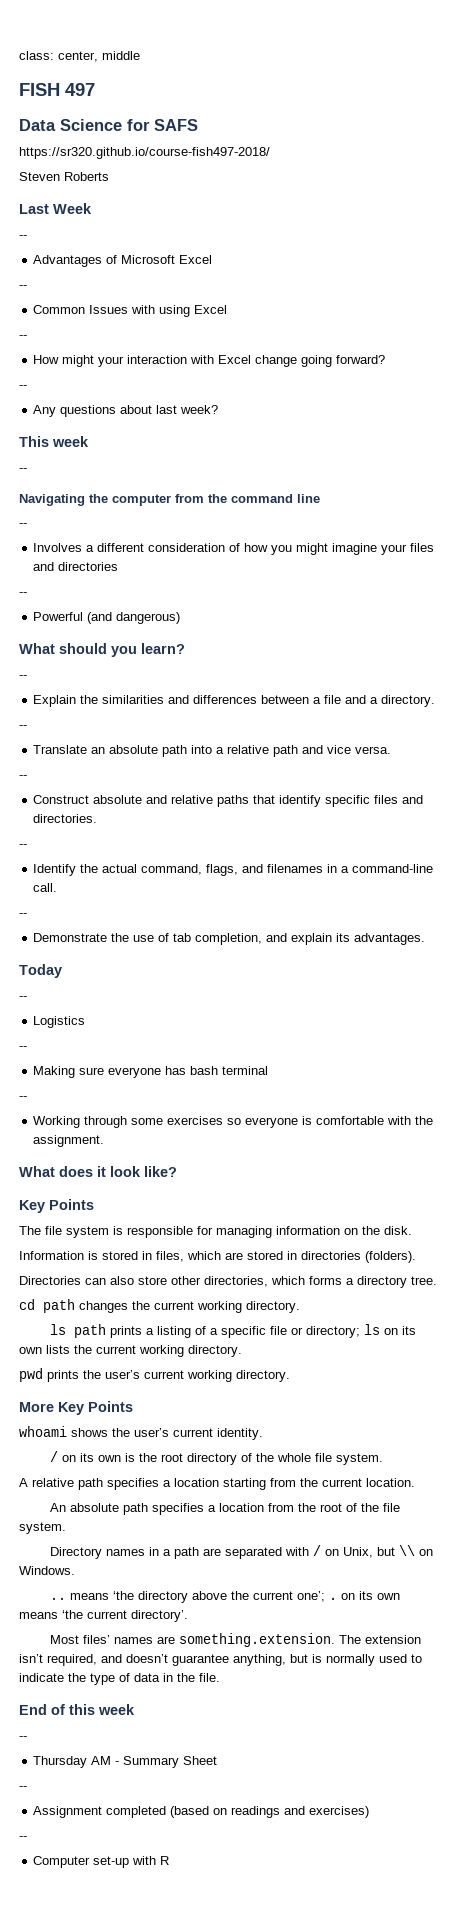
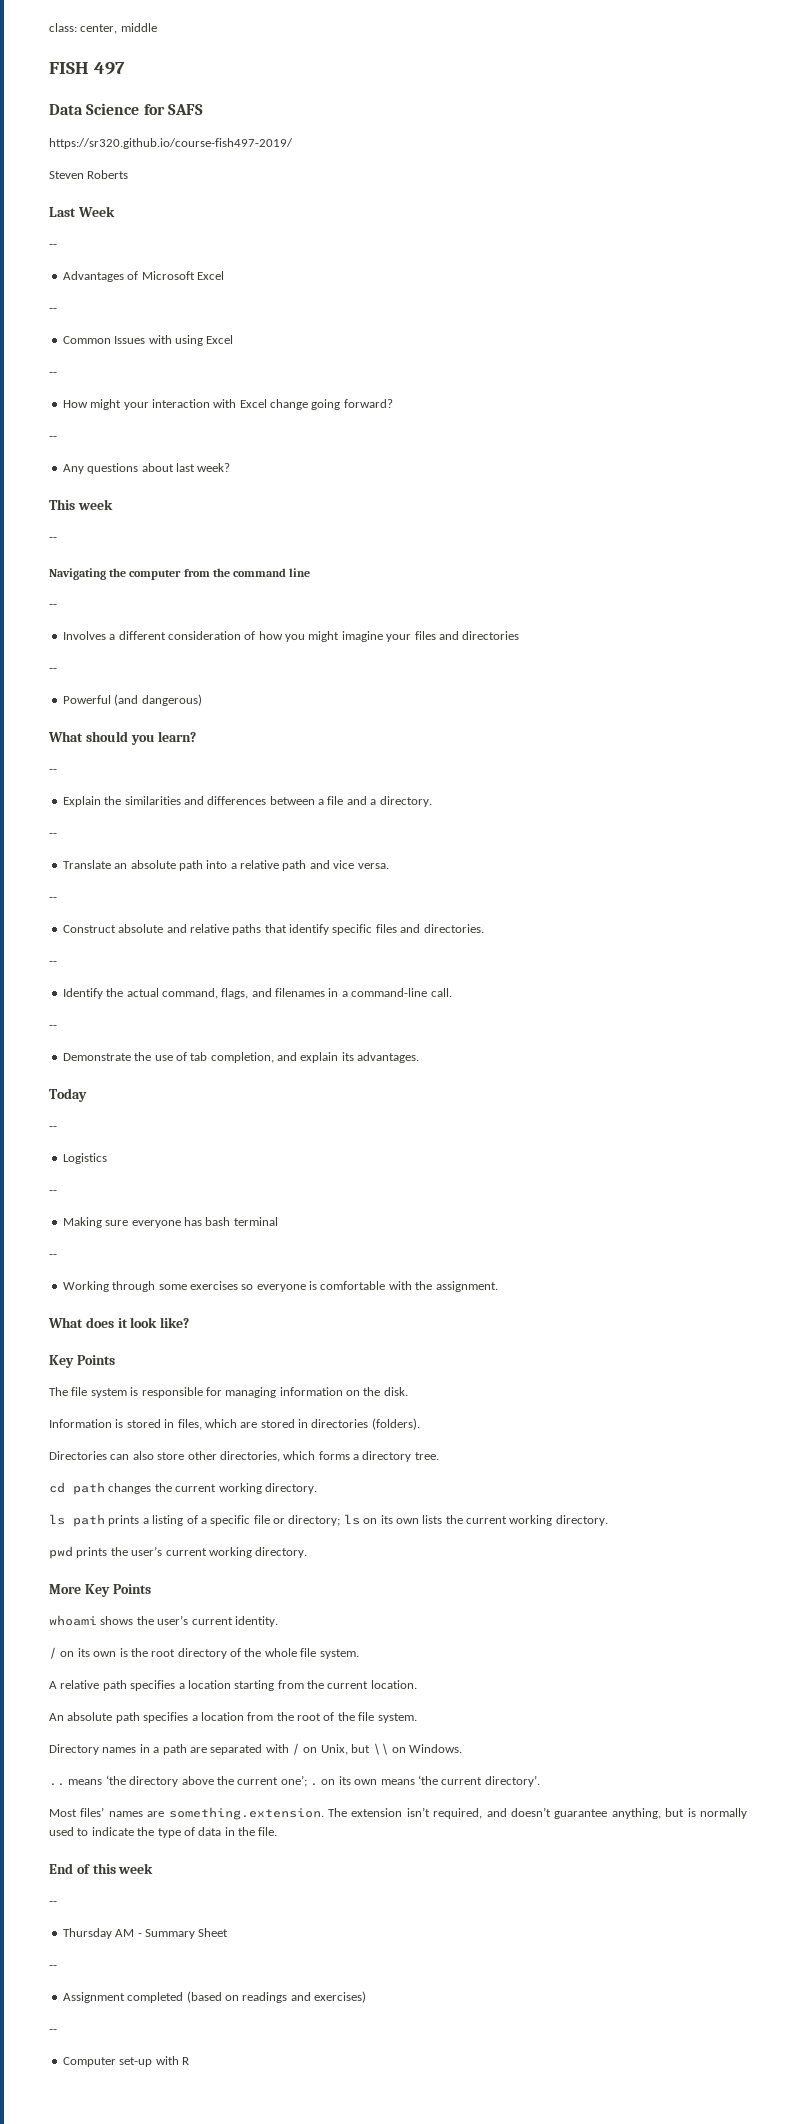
[19,147,270,159] https://sr320.github.io/course-fish497-2018/ -> [49,138,293,149] https://sr320.github.io/course-fish497-2019/

